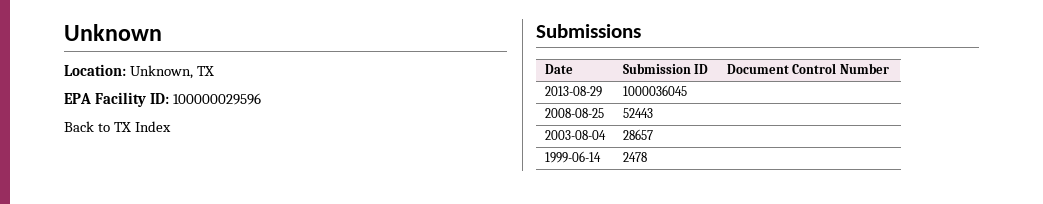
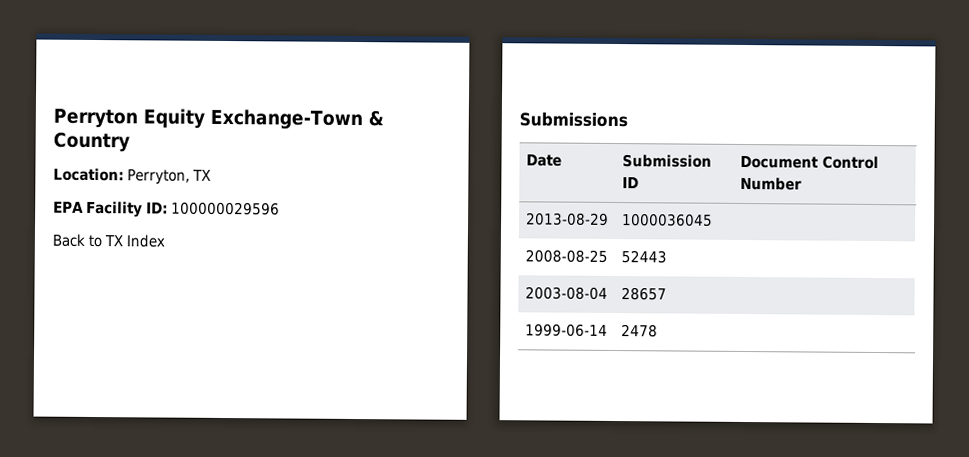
[64,24,162,41] Unknown -> [53,108,384,131] [53,131,130,153] Perryton Equity Exchange-Town & Country
[129,65,193,79] Unknown, -> [127,169,190,185] Perryton,

